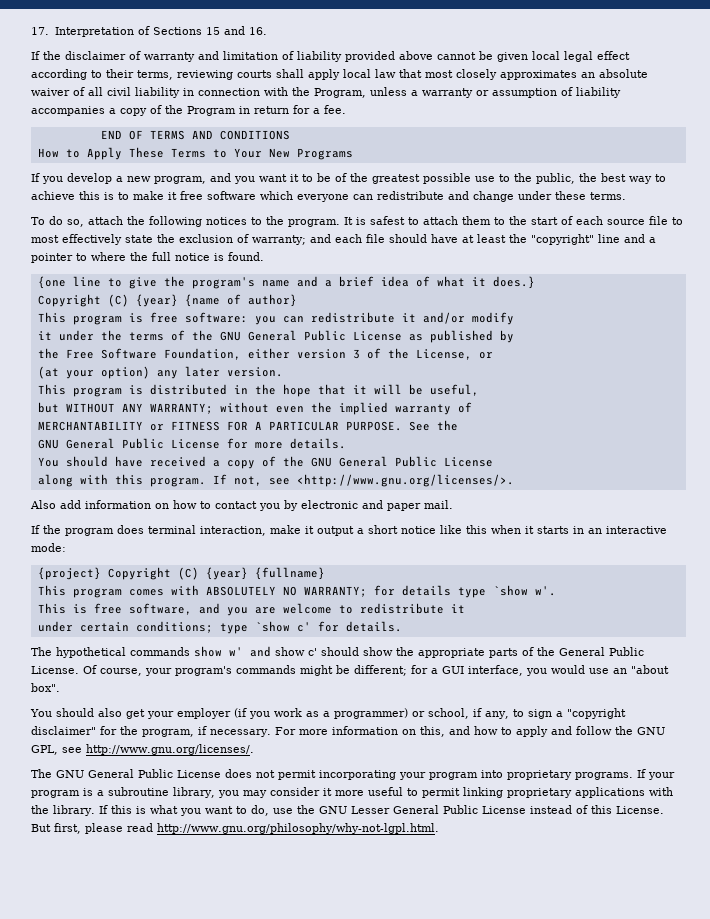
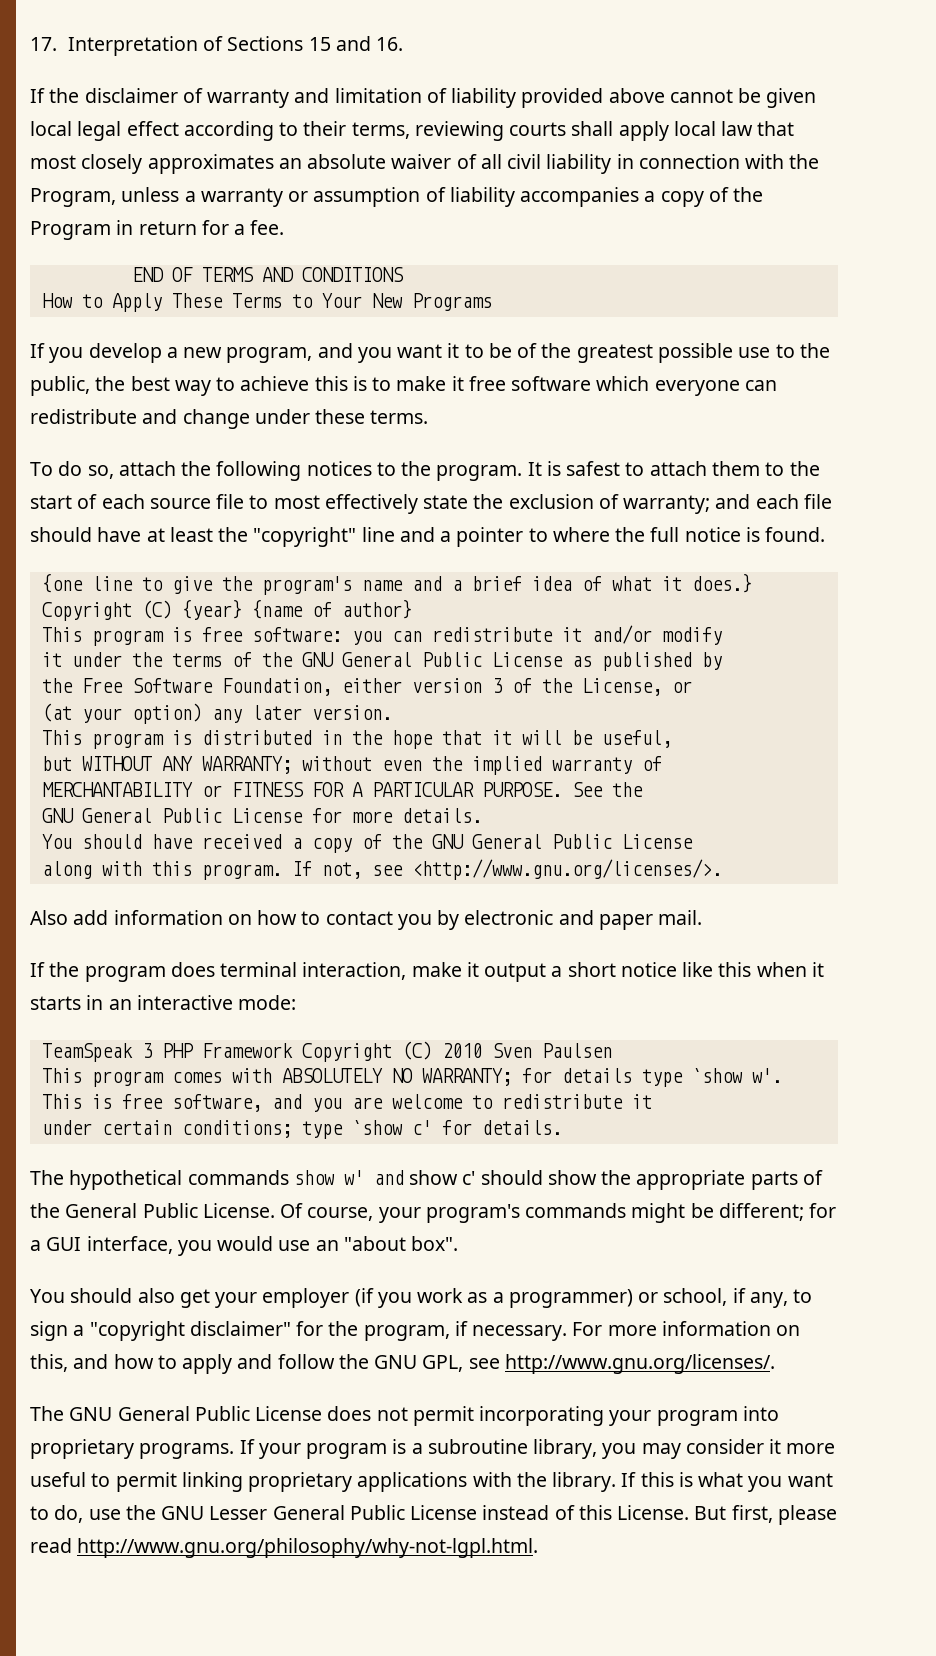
[37,567,325,580] {project} Copyright (C) {year} {fullname} -> [41,1041,612,1062] TeamSpeak 3 PHP Framework Copyright (C) 2010 Sven Paulsen

